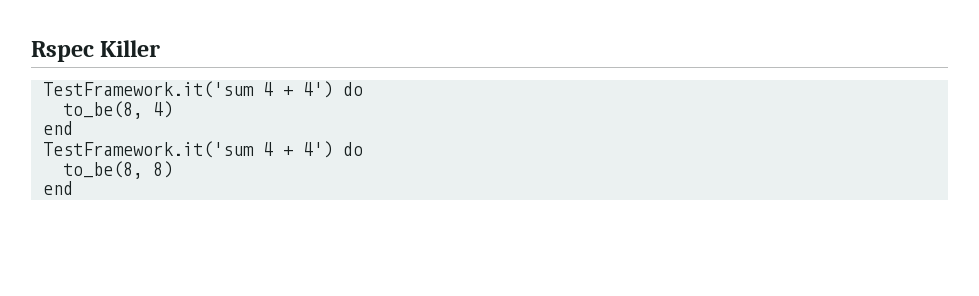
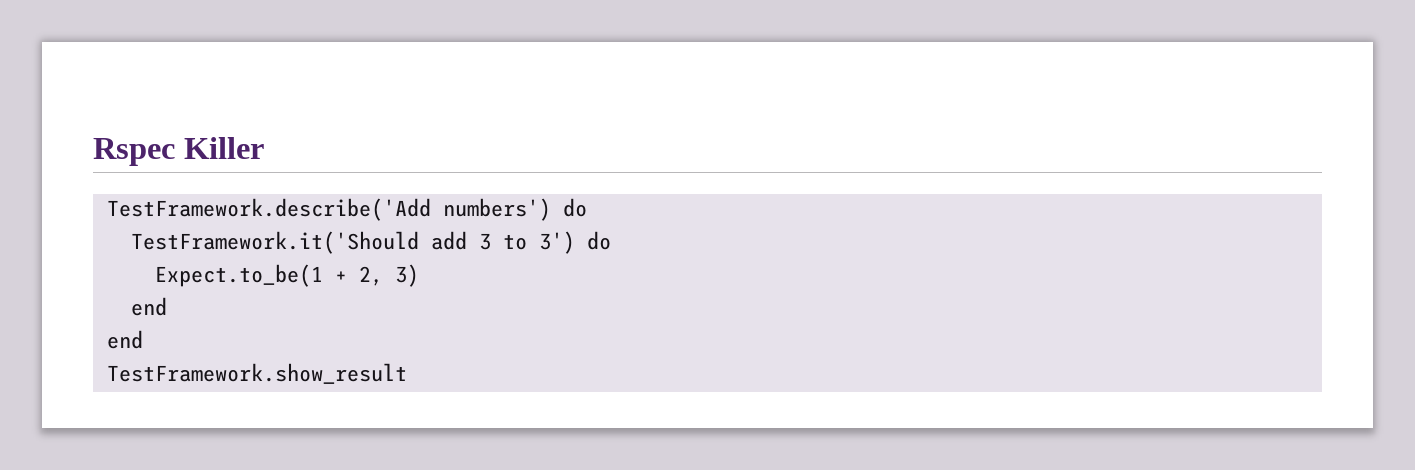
[43,81,364,98] [63,101,174,119] [43,121,74,135] [43,141,364,158] [63,161,174,179] [43,181,74,195] TestFramework.it('sum 4 + 4') do // to_be(8, 4) // end // TestFramework.it('sum 4 + 4') do // to_be(8, 8) // end -> [106,198,587,221] [130,231,611,254] [154,264,419,287] [130,297,167,316] [106,330,143,349] [106,363,407,384] TestFramework.describe('Add numbers') do // TestFramework.it('Should add 3 to 3') do // Expect.to_be(1 + 2, 3) // end // end // TestFramework.show_result

